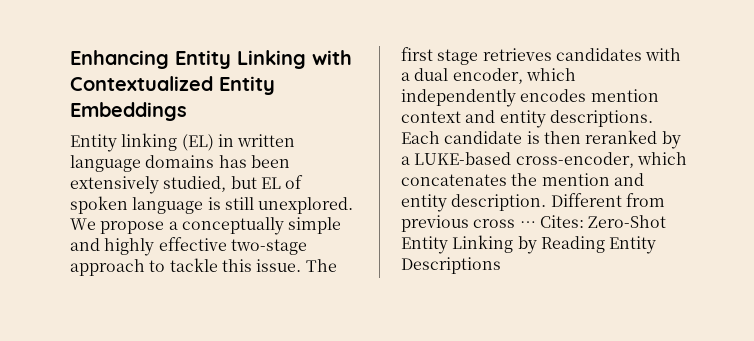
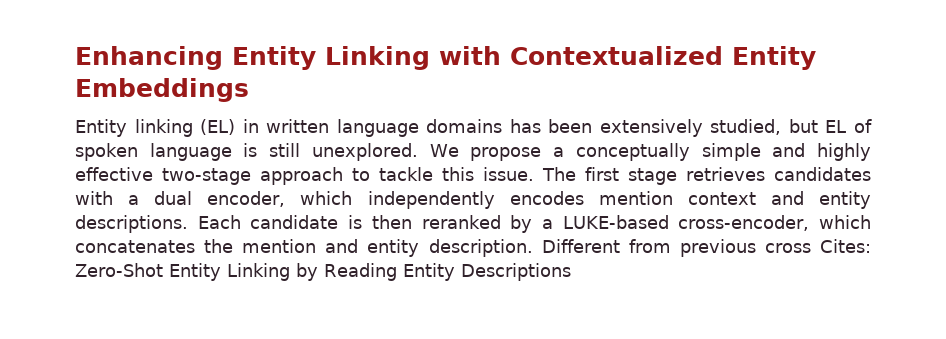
[519,221,536,228] … -> (811, 248) none

